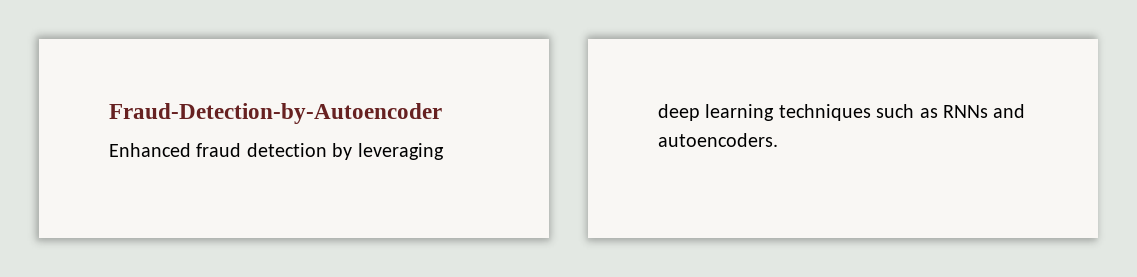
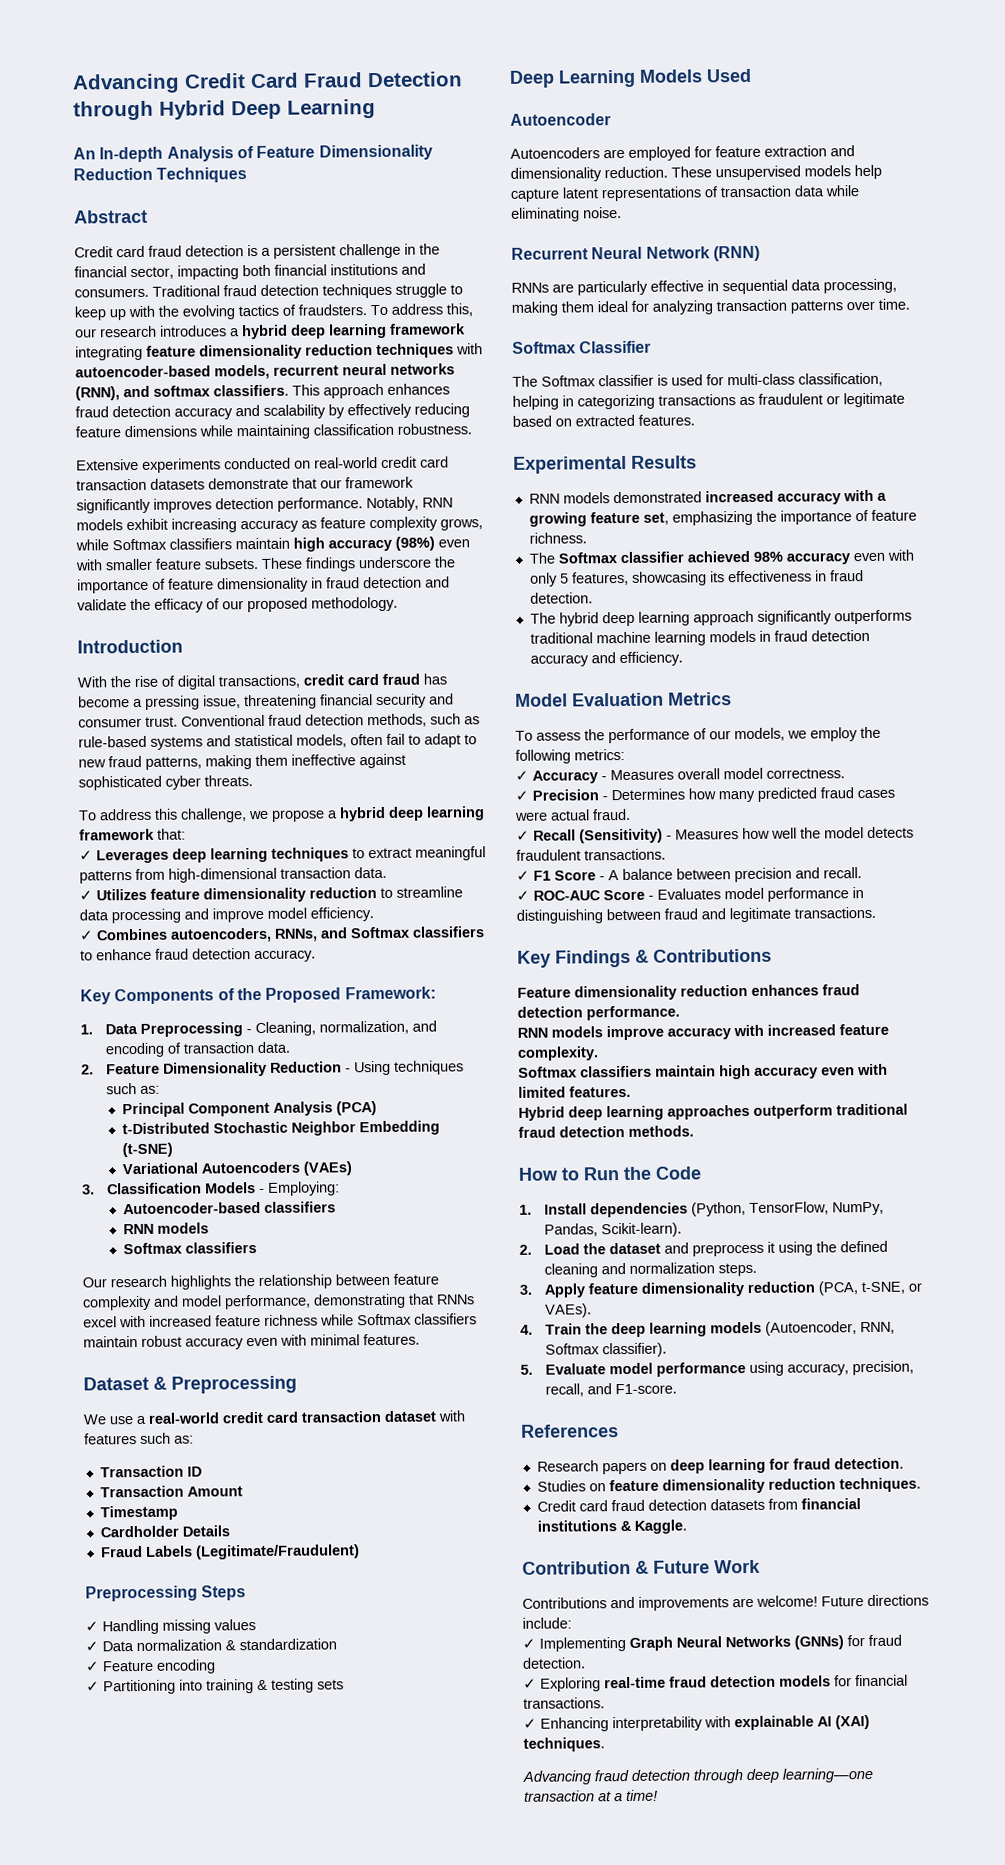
[109,103,442,124] [109,143,444,160] [658,104,1026,121] [658,133,778,147] Fraud-Detection-by-Autoencoder // Enhanced fraud detection by leveraging deep learning techniques such as RNNs and autoencoders. -> [72,71,463,94] [73,99,376,121] [73,144,433,163] [73,167,248,183] [74,209,148,224] [74,243,440,259] [74,263,426,280] [74,283,463,299] [74,303,473,321] [75,323,466,340] [75,343,483,361] [75,363,455,380] [75,383,450,401] [75,403,470,420] [75,423,472,440] [76,456,449,473] [76,476,414,491] [76,496,453,514] [76,516,483,533] [75,536,470,552] [75,556,456,572] [77,576,450,594] [77,596,398,613] [77,639,183,654] [77,673,447,690] [78,693,454,710] [78,713,480,728] [78,733,477,750] [78,753,406,770] [78,775,253,791] [78,806,485,823] [79,828,186,841] [79,846,486,864] [79,866,387,884] [79,886,463,903] [79,907,374,924] [79,926,485,943] [80,948,316,963] [80,986,436,1005] [80,1020,438,1037] [105,1041,291,1058] [81,1060,465,1077] [106,1083,161,1095] [122,1101,378,1118] [122,1120,441,1136] [122,1142,174,1158] [122,1161,353,1176] [82,1181,341,1196] [123,1201,337,1215] [123,1222,210,1235] [123,1242,258,1255] [82,1273,439,1290] [82,1293,475,1311] [83,1313,477,1328] [83,1333,420,1350] [83,1375,297,1394] [83,1410,466,1425] [84,1432,194,1445] [99,1465,202,1478] [99,1485,243,1498] [99,1505,178,1521] [99,1525,230,1538] [100,1544,360,1560] [85,1585,247,1602] [85,1619,256,1635] [85,1638,337,1652] [85,1659,216,1674] [86,1678,344,1695] [509,68,752,88] [510,113,611,126] [510,145,855,161] [510,164,882,182] [510,185,859,202] [511,207,622,222] [511,245,760,262] [511,278,897,296] [511,298,910,316] [512,340,652,354] [512,372,883,387] [512,392,905,410] [512,414,695,427] [513,455,697,474] [528,489,887,505] [528,509,917,527] [528,532,587,544] [528,549,914,565] [529,570,864,587] [529,592,593,604] [529,609,912,627] [529,629,870,646] [529,651,683,667] [515,692,732,707] [515,726,881,744] [515,748,625,764] [515,767,845,784] [515,787,895,803] [515,808,631,821] [516,826,914,844] [516,848,666,861] [516,867,862,883] [516,887,864,902] [516,906,876,924] [517,948,772,968] [517,984,860,1001] [517,1005,680,1021] [517,1023,889,1041] [517,1046,599,1061] [518,1063,888,1080] [518,1085,631,1098] [518,1103,908,1121] [518,1125,694,1138] [518,1166,702,1181] [519,1201,885,1218] [544,1222,683,1238] [519,1240,889,1257] [544,1262,758,1278] [519,1281,923,1298] [545,1303,593,1318] [520,1321,896,1338] [545,1342,668,1358] [520,1360,915,1377] [545,1383,678,1397] [521,1424,619,1438] [536,1457,904,1475] [536,1477,921,1494] [536,1498,861,1512] [536,1519,687,1534] [522,1559,761,1575] [522,1594,929,1611] [522,1617,572,1629] [522,1634,902,1652] [522,1657,586,1669] [523,1674,908,1692] [523,1697,605,1709] [523,1715,870,1732] [523,1737,605,1752] [522,1767,873,1785] [524,1789,658,1802] Advancing Credit Card Fraud Detection through Hybrid Deep Learning // An In-depth Analysis of Feature Dimensionality Reduction Techniques // Abstract // Credit card fraud detection is a persistent challenge in the financial sector, impacting both financial institutions and consumers. Traditional fraud detection techniques struggle to keep up with the evolving tactics of fraudsters. To address this, our research introduces a hybrid deep learning framework integrating feature dimensionality reduction techniques with autoencoder-based models, recurrent neural networks (RNN), and softmax classifiers. This approach enhances fraud detection accuracy and scalability by effectively reducing feature dimensions while maintaining classification robustness. // Extensive experiments conducted on real-world credit card transaction datasets demonstrate that our framework significantly improves detection performance. Notably, RNN models exhibit increasing accuracy as feature complexity grows, while Softmax classifiers maintain high accuracy (98%) even with smaller feature subsets. These findings underscore the importance of feature dimensionality in fraud detection and validate the efficacy of our proposed methodology. // Introduction // With the rise of digital transactions, credit card fraud has become a pressing issue, threatening financial security and consumer trust. Conventional fraud detection methods, such as rule-based systems and statistical models, often fail to adapt to new fraud patterns, making them ineffective against sophisticated cyber threats. // To address this challenge, we propose a hybrid deep learning framework that: // ✓ Leverages deep learning techniques to extract meaningful patterns from high-dimensional transaction data. // ✓ Utilizes feature dimensionality reduction to streamline data processing and improve model efficiency. // ✓ Combines autoencoders, RNNs, and Softmax classifiers to enhance fraud detection accuracy. // Key Components of the Proposed Framework: // 1. Data Preprocessing - Cleaning, normalization, and encoding of transaction data. // 2. Feature Dimensionality Reduction - Using techniques such as: // Principal Component Analysis (PCA) // t-Distributed Stochastic Neighbor Embedding (t-SNE) // Variational Autoencoders (VAEs) // 3. Classification Models - Employing: // Autoencoder-based classifiers // RNN models // Softmax classifiers // Our research highlights the relationship between feature complexity and model performance, demonstrating that RNNs excel with increased feature richness while Softmax classifiers maintain robust accuracy even with minimal features. // Dataset & Preprocessing // We use a real-world credit card transaction dataset with features such as: // Transaction ID // Transaction Amount // Timestamp // Cardholder Details // Fraud Labels (Legitimate/Fraudulent) // Preprocessing Steps // ✓ Handling missing values // ✓ Data normalization & standardization // ✓ Feature encoding // ✓ Partitioning into training & testing sets // Deep Learning Models Used // Autoencoder // Autoencoders are employed for feature extraction and dimensionality reduction. These unsupervised models help capture latent representations of transaction data while eliminating noise. // Recurrent Neural Network (RNN) // RNNs are particularly effective in sequential data processing, making them ideal for analyzing transaction patterns over time. // Softmax Classifier // The Softmax classifier is used for multi-class classification, helping in categorizing transactions as fraudulent or legitimate based on extracted features. // Experimental Results // RNN models demonstrated increased accuracy with a growing feature set, emphasizing the importance of feature richness. // The Softmax classifier achieved 98% accuracy even with only 5 features, showcasing its effectiveness in fraud detection. // The hybrid deep learning approach significantly outperforms traditional machine learning models in fraud detection accuracy and efficiency. // Model Evaluation Metrics // To assess the performance of our models, we employ the following metrics: // ✓ Accuracy - Measures overall model correctness. // ✓ Precision - Determines how many predicted fraud cases were actual fraud. // ✓ Recall (Sensitivity) - Measures how well the model detects fraudulent transactions. // ✓ F1 Score - A balance between precision and recall. // ✓ ROC-AUC Score - Evaluates model performance in distinguishing between fraud and legitimate transactions. // Key Findings & Contributions // Feature dimensionality reduction enhances fraud detection performance. // RNN models improve accuracy with increased feature complexity. // Softmax classifiers maintain high accuracy even with limited features. // Hybrid deep learning approaches outperform traditional fraud detection methods. // How to Run the Code // 1. Install dependencies (Python, TensorFlow, NumPy, Pandas, Scikit-learn). // 2. Load the dataset and preprocess it using the defined cleaning and normalization steps. // 3. Apply feature dimensionality reduction (PCA, t-SNE, or VAEs). // 4. Train the deep learning models (Autoencoder, RNN, Softmax classifier). // 5. Evaluate model performance using accuracy, precision, recall, and F1-score. // References // Research papers on deep learning for fraud detection. // Studies on feature dimensionality reduction techniques. // Credit card fraud detection datasets from financial institutions & Kaggle. // Contribution & Future Work // Contributions and improvements are welcome! Future directions include: // ✓ Implementing Graph Neural Networks (GNNs) for fraud detection. // ✓ Exploring real-time fraud detection models for financial transactions. // ✓ Enhancing interpretability with explainable AI (XAI) techniques. // Advancing fraud detection through deep learning—one transaction at a time!

